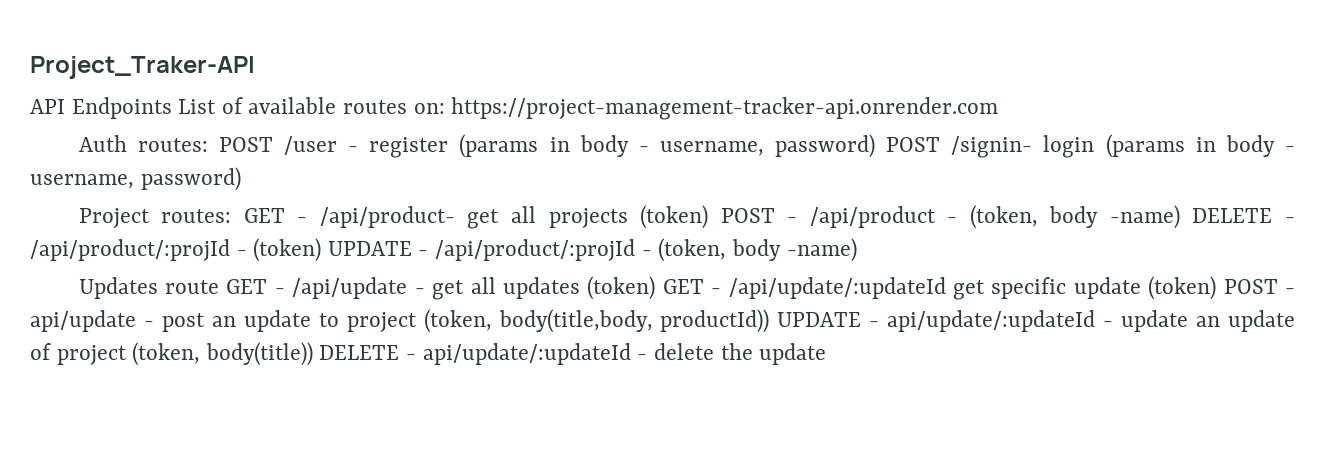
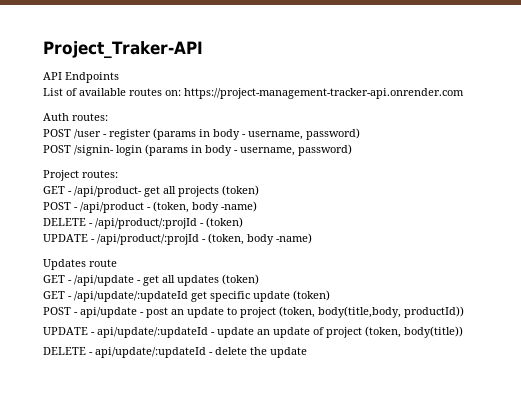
(172, 108) none -> (119, 77) //
(208, 145) none -> (108, 117) //
(876, 146) none -> (360, 134) //
(232, 216) none -> (118, 174) //
(709, 217) none -> (259, 190) //
(1180, 217) none -> (257, 206) //
(322, 250) none -> (243, 222) //
(220, 287) none -> (117, 263) //
(656, 288) none -> (259, 279) //
(1217, 288) none -> (330, 295) //
(770, 321) none -> (464, 312) //
(313, 354) none -> (463, 332) //

